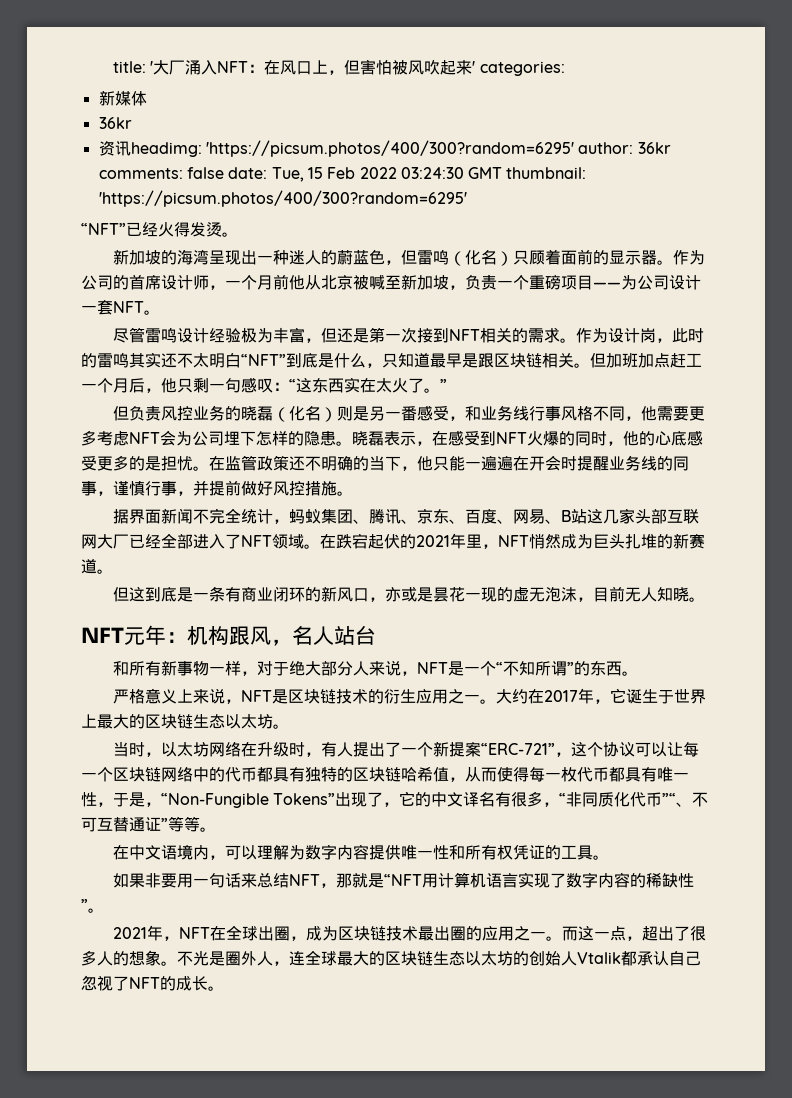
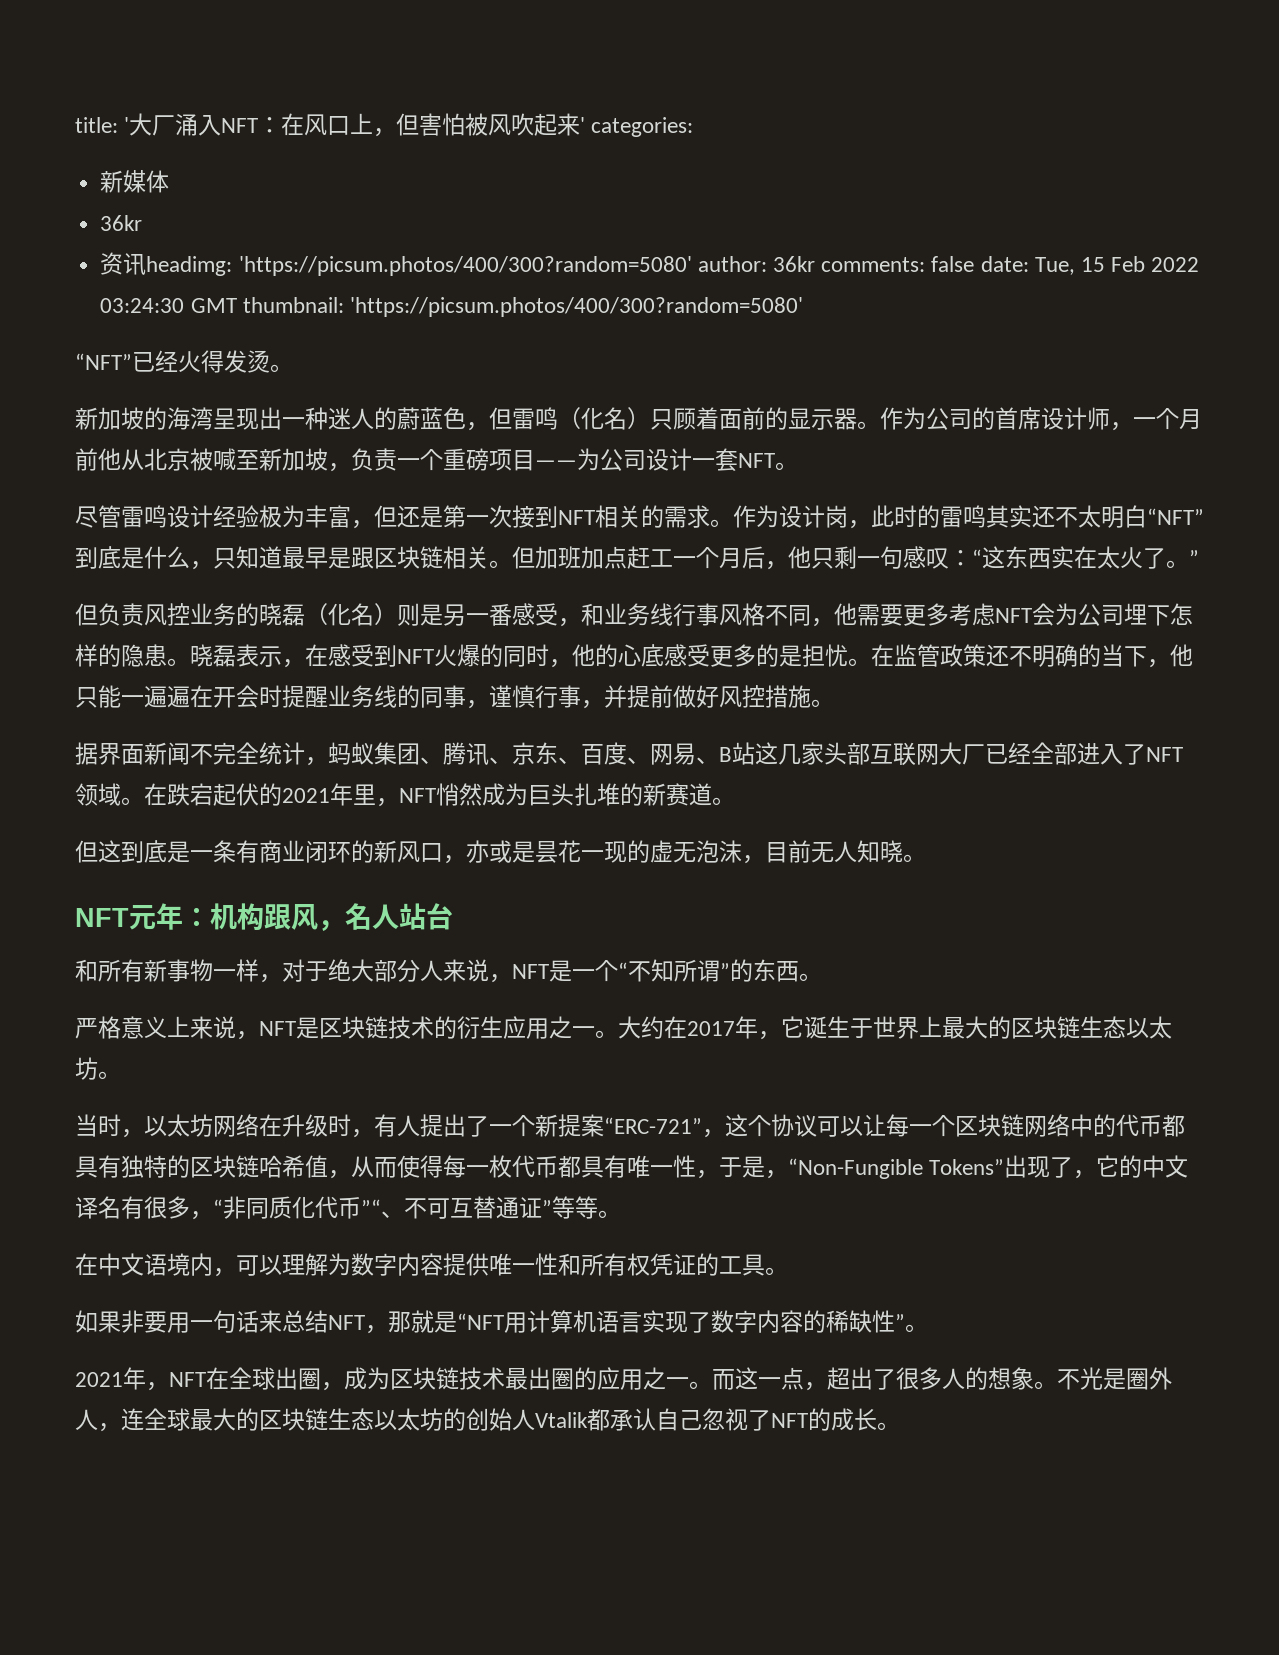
[205,140,574,157] 'https://picsum.photos/400/300?random=6295' -> [238,256,692,276] 'https://picsum.photos/400/300?random=5080'
[98,190,467,207] 'https://picsum.photos/400/300?random=6295' -> [349,297,803,317] 'https://picsum.photos/400/300?random=5080'

